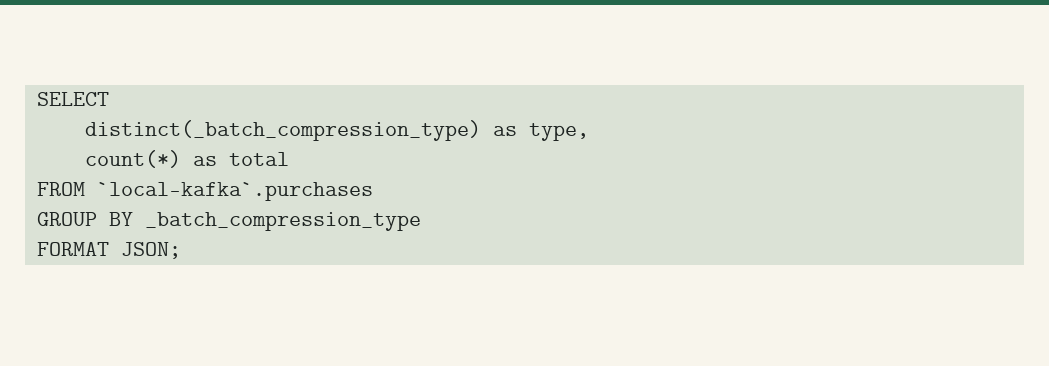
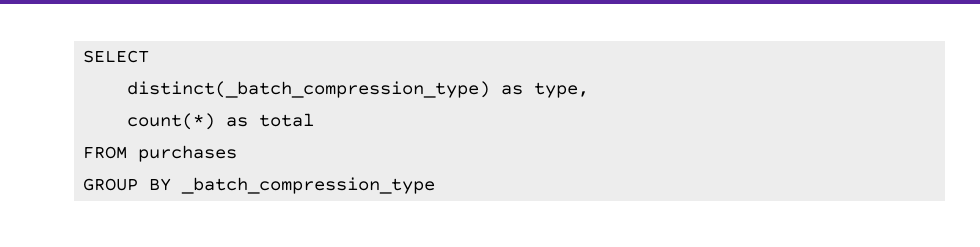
[97,182,374,201] `local-kafka`.purchases -> [138,145,238,162] purchases
[37,242,182,259] // FORMAT JSON; -> (436, 185) none

